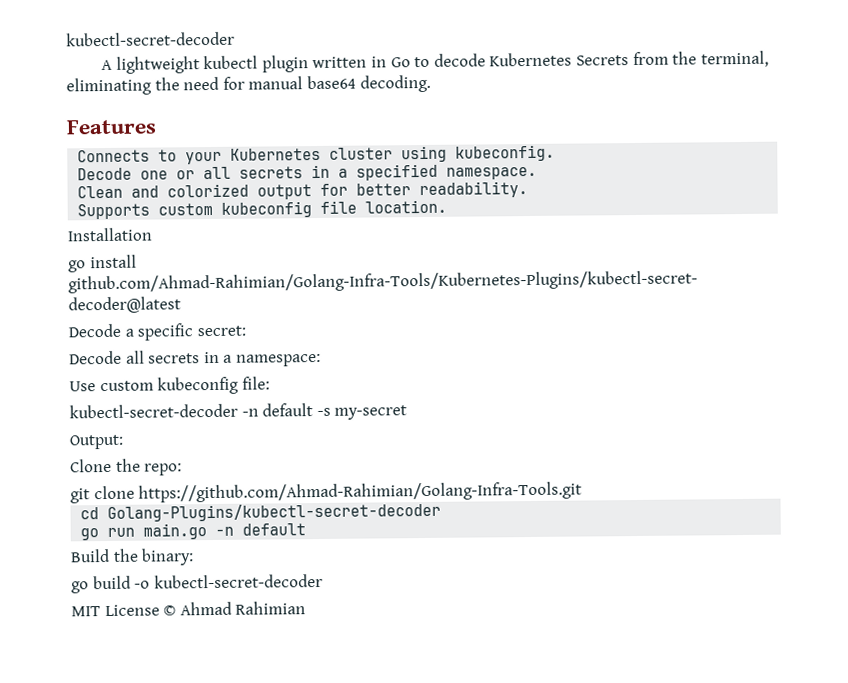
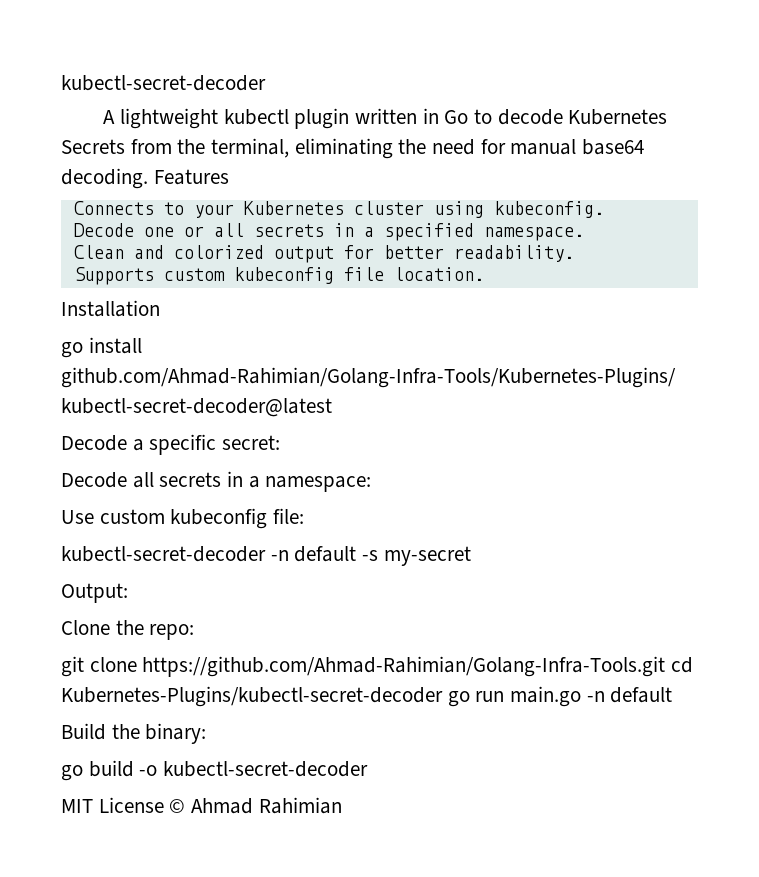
(431, 83) // -> (148, 178) none
[80,502,442,522] // cd Golang-Plugins/kubectl-secret-decoder // -> [671,657,694,673] [61,686,443,707] cd Kubernetes-Plugins/kubectl-secret-decoder

